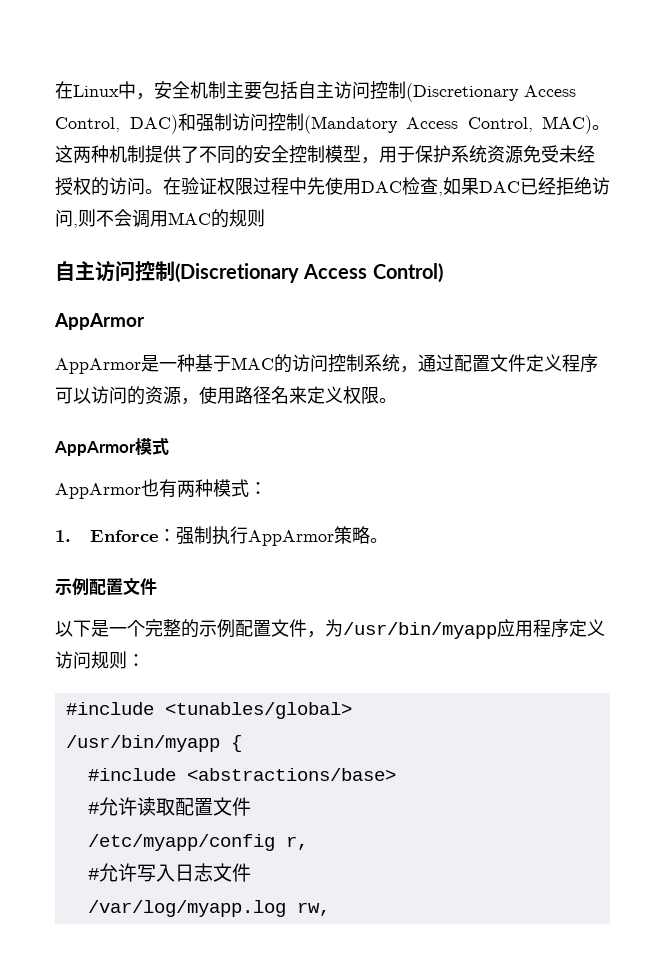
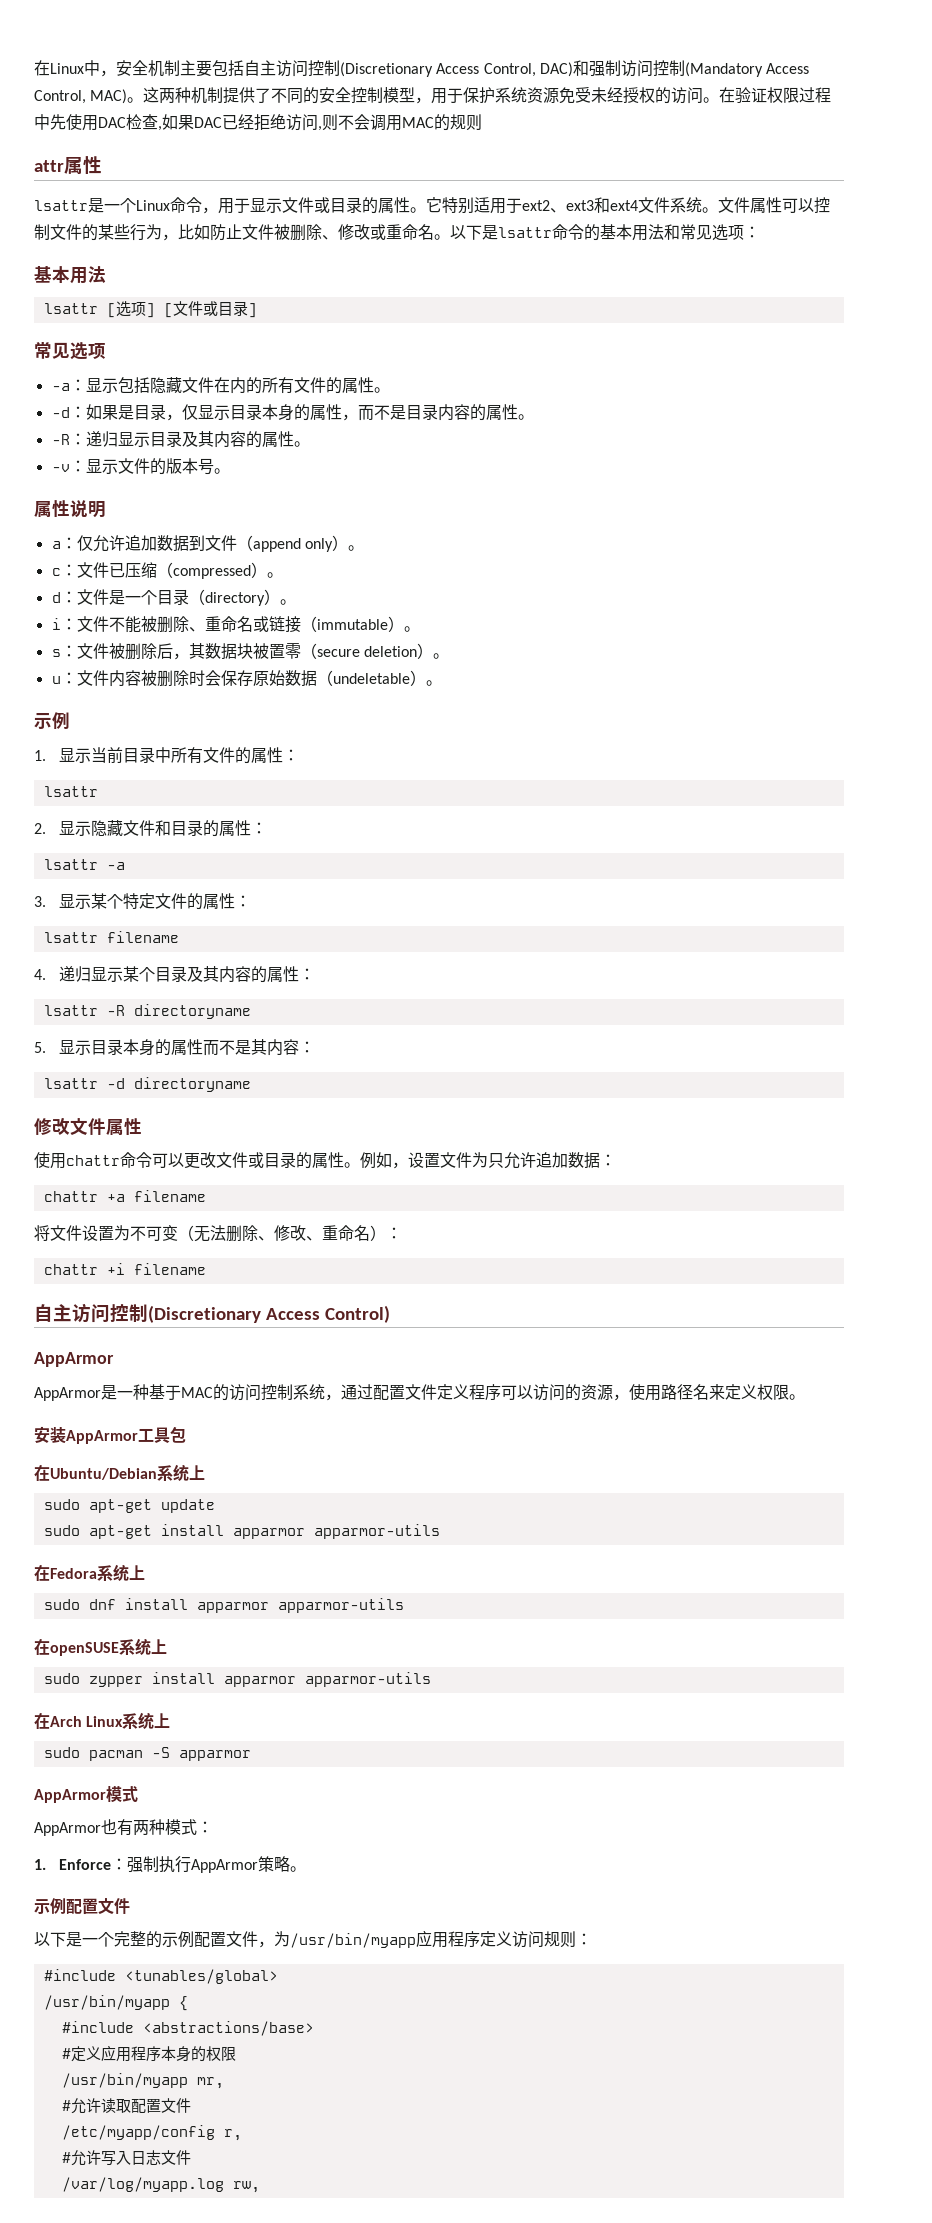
(265, 218) none -> [34,156,102,174] [34,197,830,214] [34,224,760,241] [34,266,106,284] [43,301,257,318] [34,342,106,360] [51,377,390,394] [51,404,534,421] [51,431,310,448] [51,458,230,475] [34,500,106,518] [51,535,364,552] [51,562,283,579] [51,589,296,606] [51,616,420,633] [51,643,449,660] [51,670,442,687] [34,712,70,729] [34,747,299,764] [43,786,98,797] [34,820,267,837] [43,859,125,870] [34,893,251,910] [43,931,179,943] [34,966,315,983] [43,1004,251,1019] [34,1039,315,1056] [43,1077,251,1092] [34,1117,142,1136] [34,1152,616,1169] [43,1190,206,1202] [34,1225,402,1242] [43,1263,206,1275] // attr属性 // lsattr是一个Linux命令，用于显示文件或目录的属性。它特别适用于ext2、ext3和ext4文件系统。文件属性可以控制文件的某些行为，比如防止文件被删除、修改或重命名。以下是lsattr命令的基本用法和常见选项： // 基本用法 // lsattr [选项] [文件或目录] // 常见选项 // -a：显示包括隐藏文件在内的所有文件的属性。 // -d：如果是目录，仅显示目录本身的属性，而不是目录内容的属性。 // -R：递归显示目录及其内容的属性。 // -v：显示文件的版本号。 // 属性说明 // a：仅允许追加数据到文件（append only）。 // c：文件已压缩（compressed）。 // d：文件是一个目录（directory）。 // i：文件不能被删除、重命名或链接（immutable）。 // s：文件被删除后，其数据块被置零（secure deletion）。 // u：文件内容被删除时会保存原始数据（undeletable）。 // 示例 // 1.显示当前目录中所有文件的属性： // lsattr // 2.显示隐藏文件和目录的属性： // lsattr -a // 3.显示某个特定文件的属性： // lsattr filename // 4.递归显示某个目录及其内容的属性： // lsattr -R directoryname // 5.显示目录本身的属性而不是其内容： // lsattr -d directoryname // 修改文件属性 // 使用chattr命令可以更改文件或目录的属性。例如，设置文件为只允许追加数据： // chattr +a filename // 将文件设置为不可变（无法删除、修改、重命名）： // chattr +i filename
(397, 400) none -> [34,1426,186,1444] [34,1464,205,1482] [43,1499,215,1513] [43,1524,440,1539] [34,1564,145,1582] [43,1598,404,1613] [34,1638,167,1656] [43,1672,431,1687] [34,1712,171,1730] [43,1747,251,1761] // 安装AppArmor工具包 // 在Ubuntu/Debian系统上 // sudo apt-get update // sudo apt-get install apparmor apparmor-utils // 在Fedora系统上 // sudo dnf install apparmor apparmor-utils // 在openSUSE系统上 // sudo zypper install apparmor apparmor-utils // 在Arch Linux系统上 // sudo pacman -S apparmor
(396, 774) none -> [61,2045,236,2062] [61,2073,224,2089] // #定义应用程序本身的权限 // /usr/bin/myapp mr,

